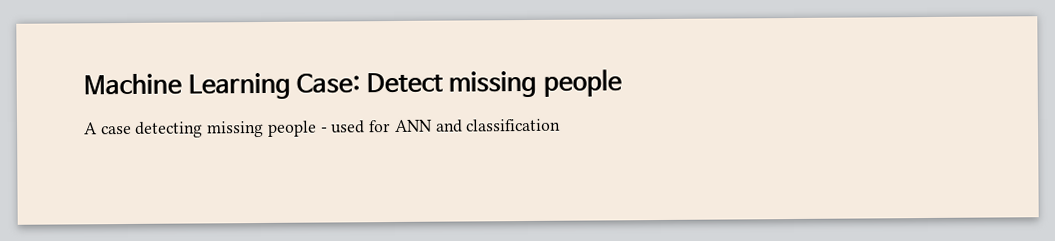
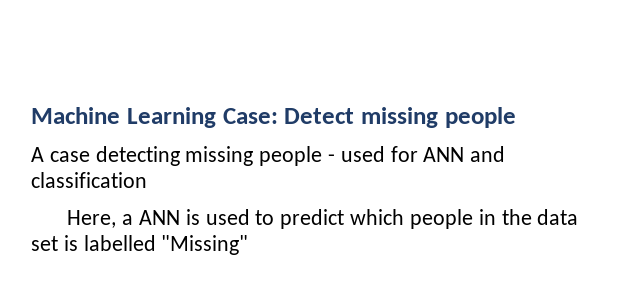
(562, 125) none -> [67,209,579,229] [31,235,249,255] // Here, a ANN is used to predict which people in the data set is labelled "Missing"

